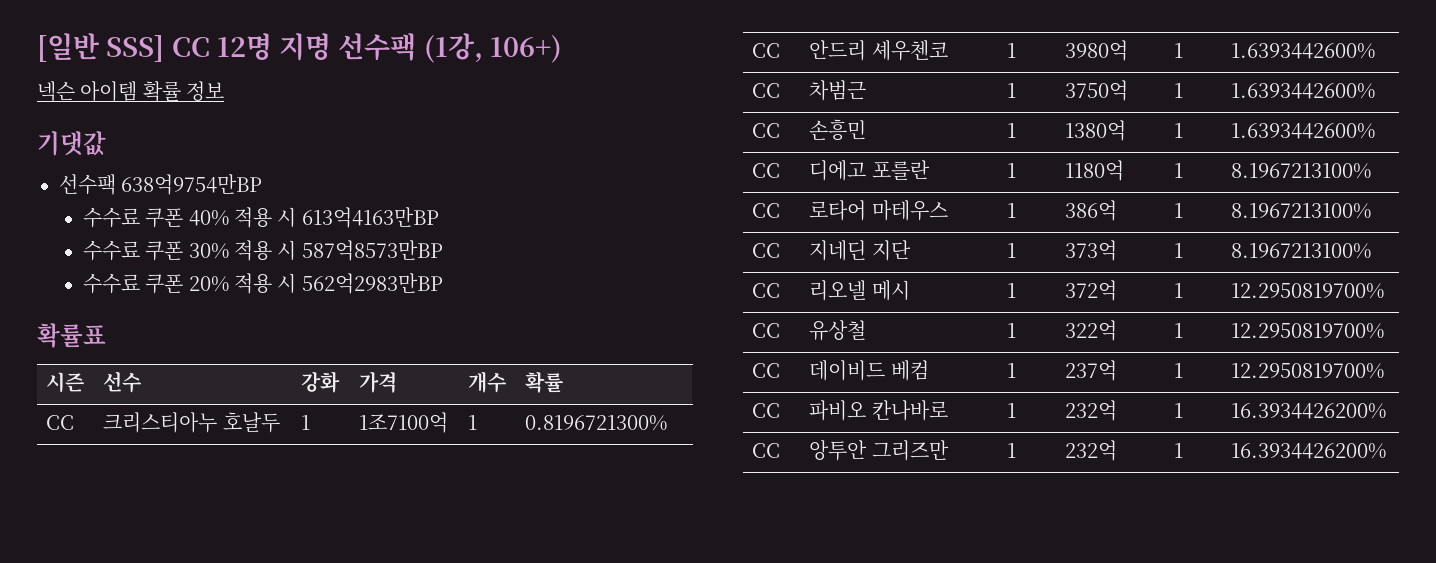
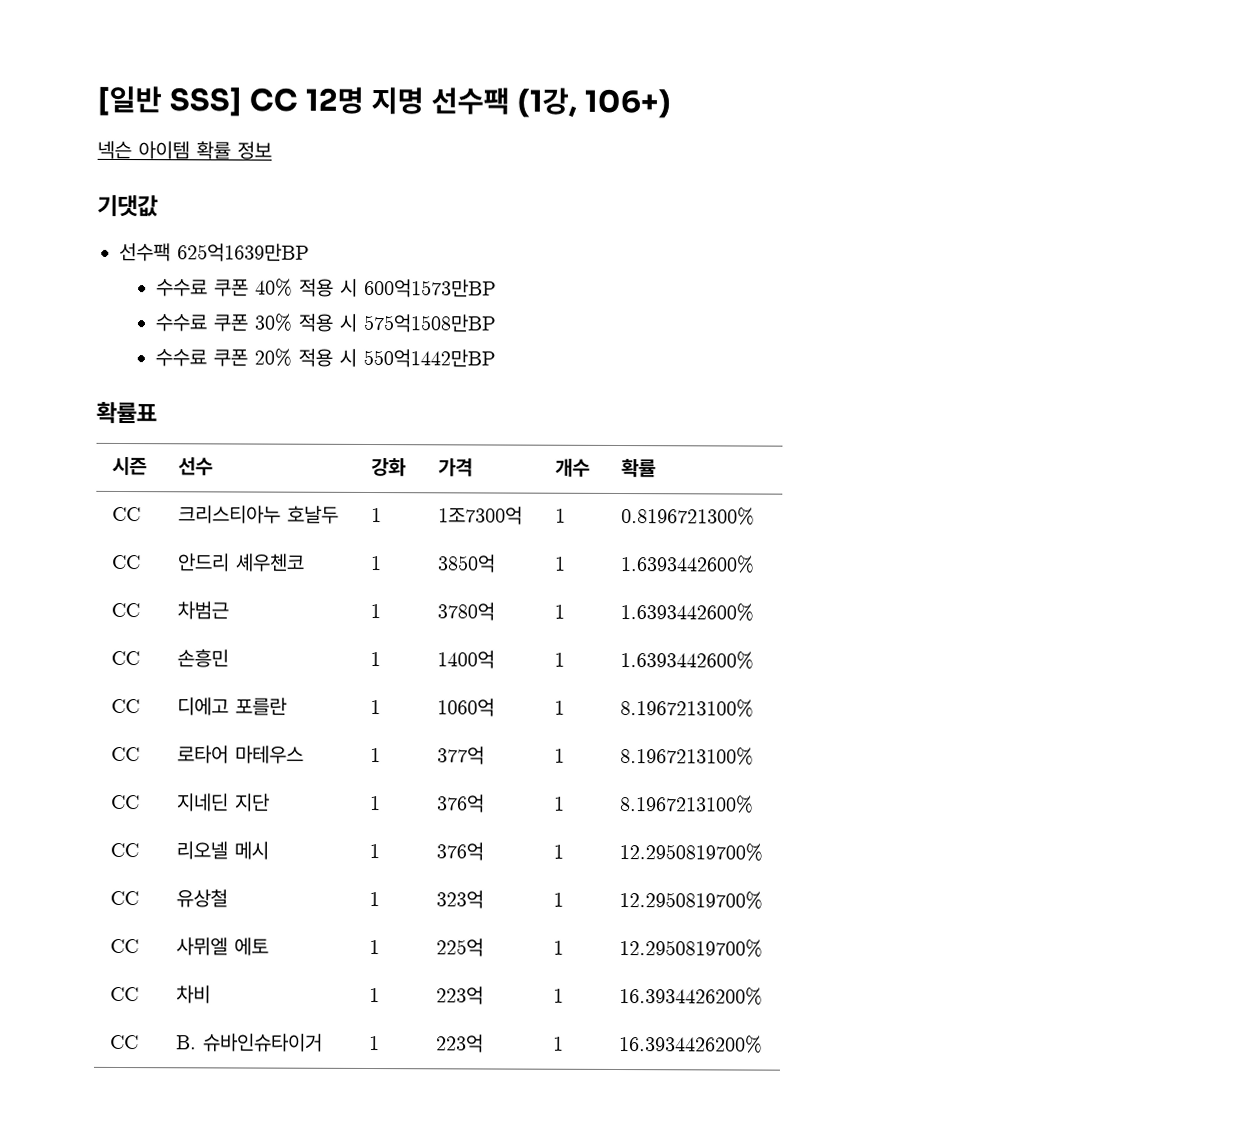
[121,174,263,195] 638억9754만BP -> [177,243,310,262] 625억1639만BP
[301,207,439,228] 613억4163만BP -> [363,278,497,298] 600억1573만BP
[301,240,443,261] 587억8573만BP -> [362,313,497,333] 575억1508만BP
[301,273,443,294] 562억2983만BP -> [362,348,496,368] 550억1442만BP
[359,412,449,433] 1조7100억 -> [437,506,523,525] 1조7300억
[1065,40,1129,61] 3980억 -> [436,554,496,573] 3850억
[1065,80,1129,101] 3750억 -> [436,602,495,621] 3780억
[1065,120,1127,141] 1380억 -> [436,650,495,669] 1400억
[1065,160,1125,181] 1180억 -> [436,698,495,717] 1060억
[1065,200,1118,221] 386억 -> [436,746,485,765] 377억
[1065,240,1118,261] 373억 -> [436,794,485,813] 376억
[1065,280,1118,301] 372억 -> [435,842,484,861] 376억
[1065,320,1118,341] [1174,323,1184,338] [1231,323,1385,339] [752,363,781,378] [809,360,929,381] [1007,363,1017,378] [1065,360,1118,381] [1174,363,1184,378] [1231,363,1385,379] [752,403,781,418] [809,400,948,421] [1007,403,1017,418] [1065,400,1118,421] 322억 | 1 | 12.2950819700% // CC | 데이비드 베컴 | 1 | 237억 | 1 | 12.2950819700% // CC | 파비오 칸나바로 | 1 | 232억 -> [435,890,484,909] [552,892,564,907] [618,891,763,910] [109,938,139,954] [175,937,269,956] [368,940,380,955] [435,938,484,957] [552,940,564,955] [618,939,763,958] [109,986,139,1002] [175,985,211,1004] [368,988,380,1003] [435,986,484,1005] 323억 | 1 | 12.2950819700% // CC | 사뮈엘 에토 | 1 | 225억 | 1 | 12.2950819700% // CC | 차비 | 1 | 223억
[809,440,949,461] [1007,443,1017,458] [1065,440,1118,461] 앙투안 그리즈만 | 1 | 232억 -> [175,1033,323,1052] [368,1036,380,1051] [435,1034,484,1053] B. 슈바인슈타이거 | 1 | 223억

